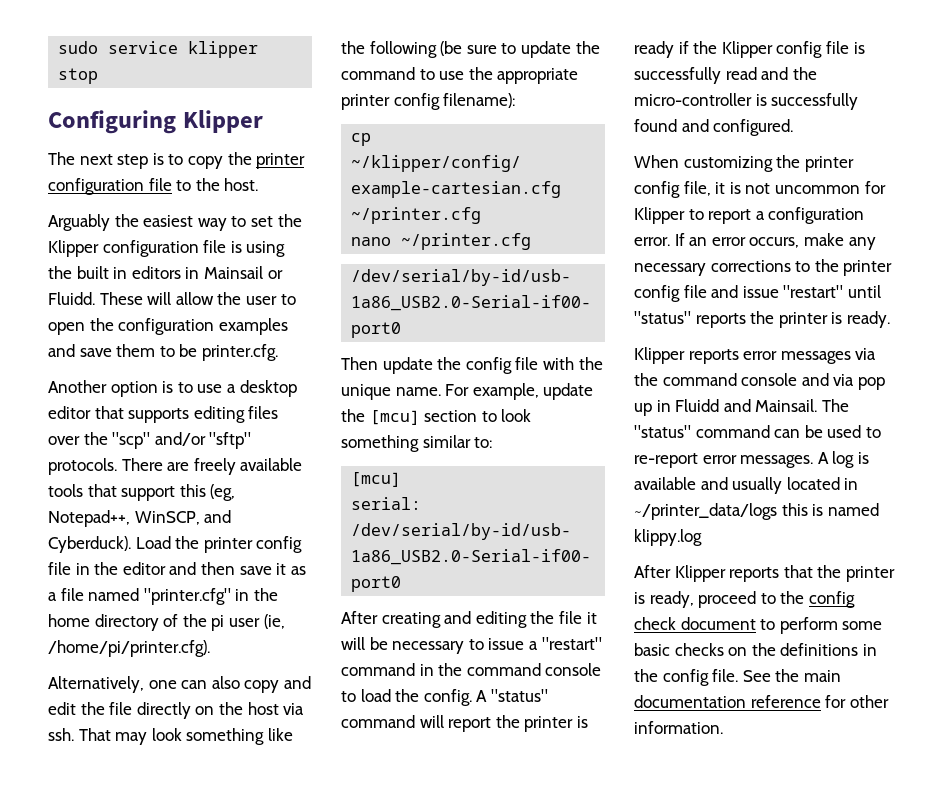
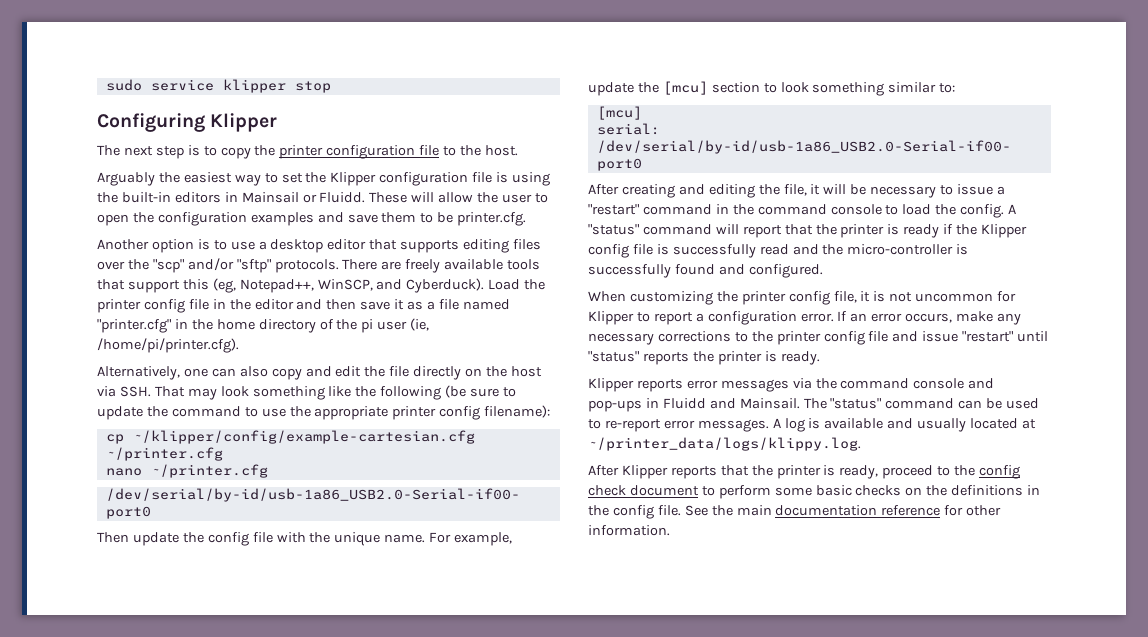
[76,266,128,279] built in -> [121,192,171,203] built-in
[48,728,74,741] ssh. -> [119,386,151,397] SSH.
[558,611,582,624] file -> [783,184,807,196] file,
(492, 724) none -> [784,224,813,235] that
[833,374,885,390] [634,403,652,416] via pop up -> [588,400,642,412] pop-ups
[844,478,859,490] [634,503,879,520] [634,529,702,546] in ~/printer_data/logs this is named klippy.log -> [1022,419,1037,429] [588,437,861,451] at ~/printer_data/logs/klippy.log.

